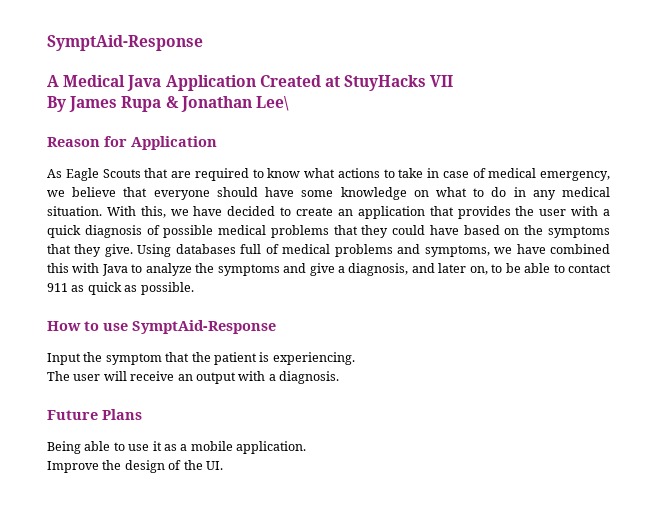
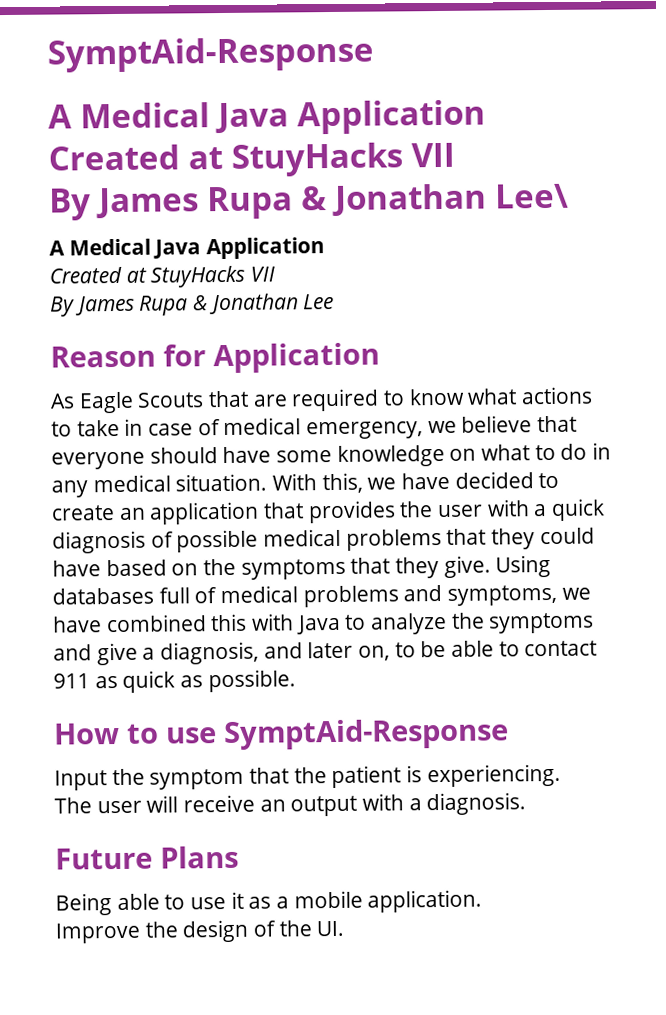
(289, 103) none -> [49,237,326,260] [49,265,276,288] [50,293,335,317] // A Medical Java Application // Created at StuyHacks VII // By James Rupa & Jonathan Lee

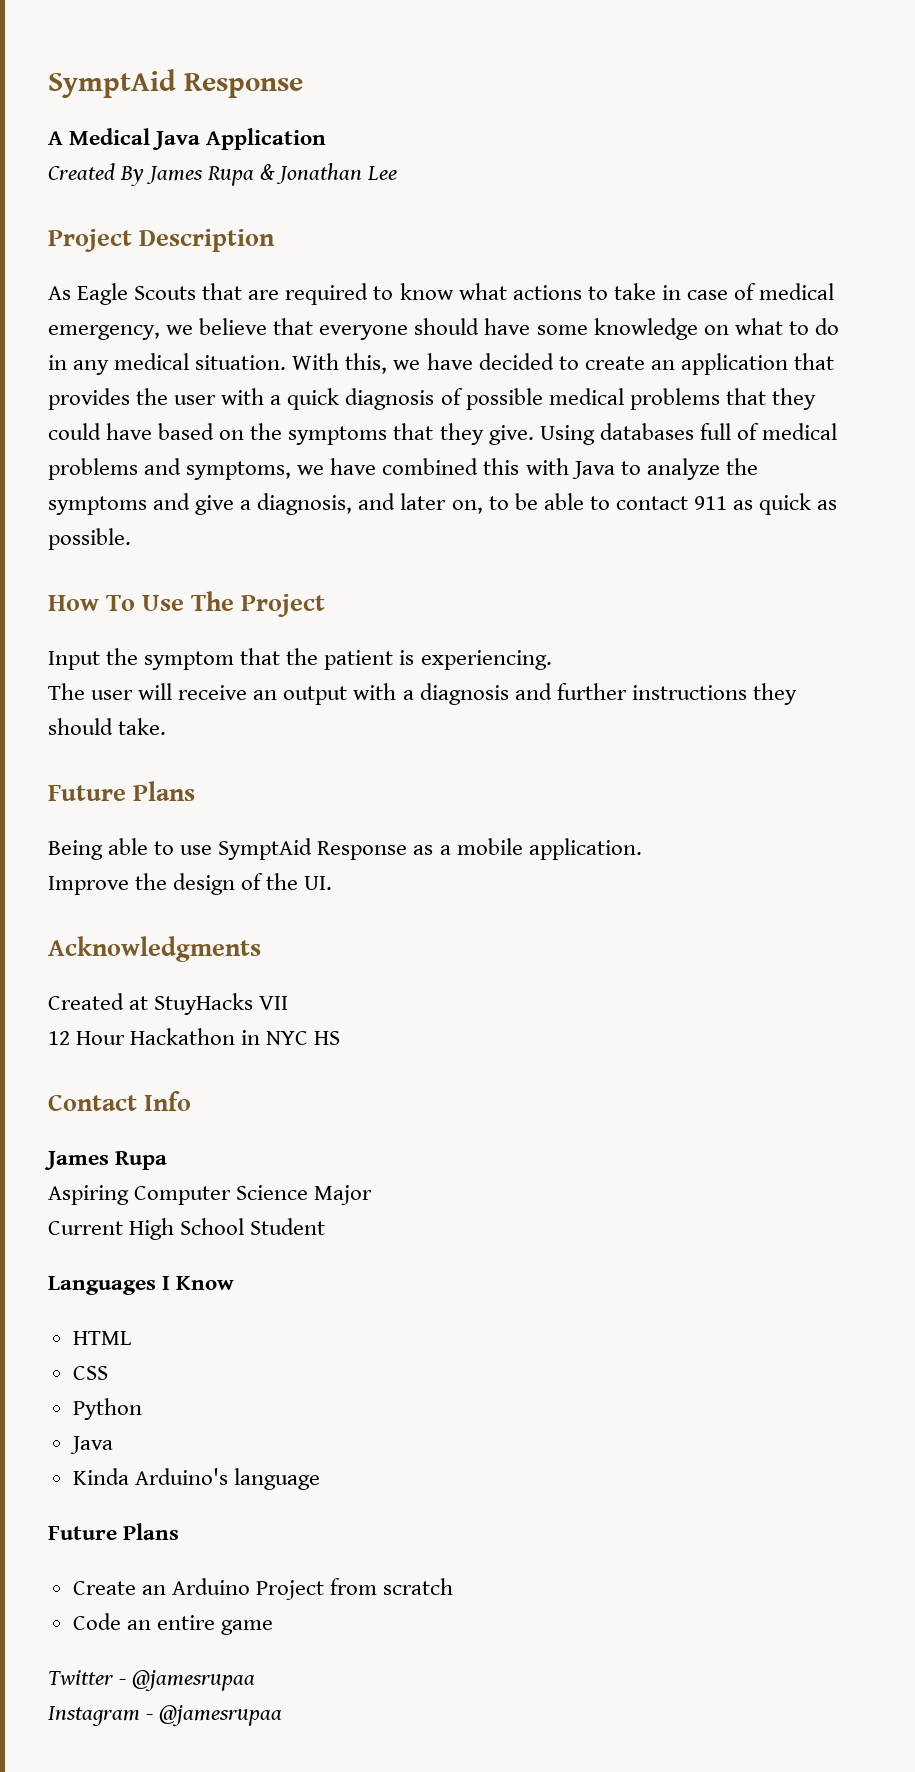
[47,36,374,73] [48,99,486,135] [48,142,455,177] [49,183,569,221] SymptAid-Response // A Medical Java Application Created at StuyHacks VII // By James Rupa & Jonathan Lee\ -> [48,69,303,98] SymptAid Response
[125,265,276,288] at StuyHacks VII // -> (115, 171) none
[50,342,380,374] Reason for Application -> [48,229,276,252] Project Description
[125,718,509,751] to use SymptAid-Response -> [106,591,326,617] To Use The Project
[426,792,527,816] diagnosis. -> [419,683,797,705] [48,718,167,735] diagnosis and further instructions they should take.
[230,891,244,909] it -> [218,838,408,860] SymptAid Response
(345, 928) none -> [48,936,261,962] [48,993,289,1015] [48,1028,341,1045] [48,1091,192,1111] [44,1151,168,1170] [48,1185,373,1205] [48,1218,326,1240] [48,1276,235,1295] [72,1331,131,1345] [72,1366,108,1380] [72,1398,142,1420] [69,1436,113,1454] [72,1468,320,1490] [48,1523,180,1540] [72,1578,454,1600] [72,1613,273,1635] [48,1670,256,1691] [48,1705,283,1726] // Acknowledgments // Created at StuyHacks VII // 12 Hour Hackathon in NYC HS // Contact Info // James Rupa // Aspiring Computer Science Major // Current High School Student // Languages I Know // HTML // CSS // Python // Java // Kinda Arduino's language // Future Plans // Create an Arduino Project from scratch // Code an entire game // Twitter - @jamesrupaa // Instagram - @jamesrupaa

